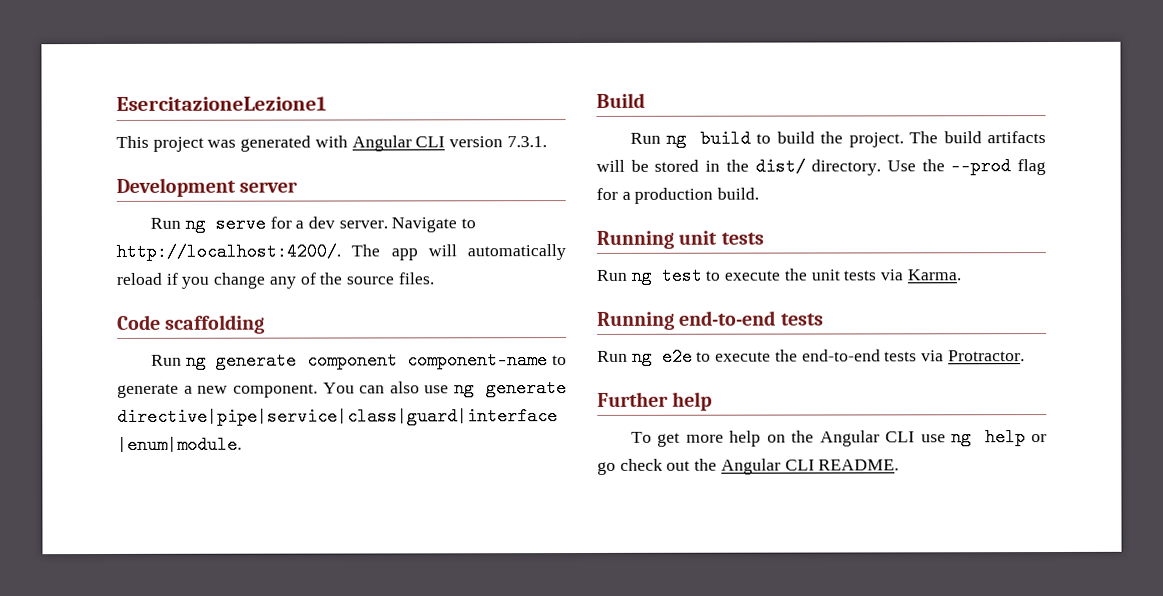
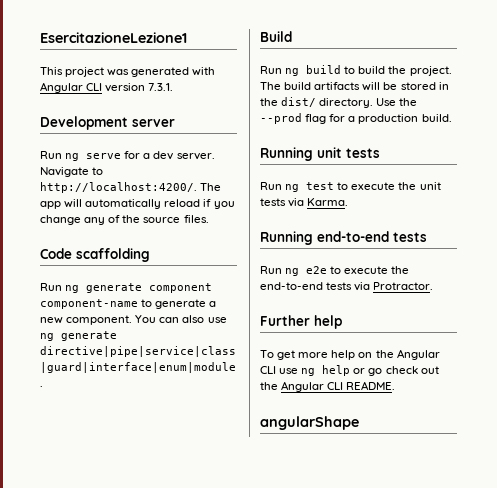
(900, 465) none -> [260,416,359,430] // angularShape

